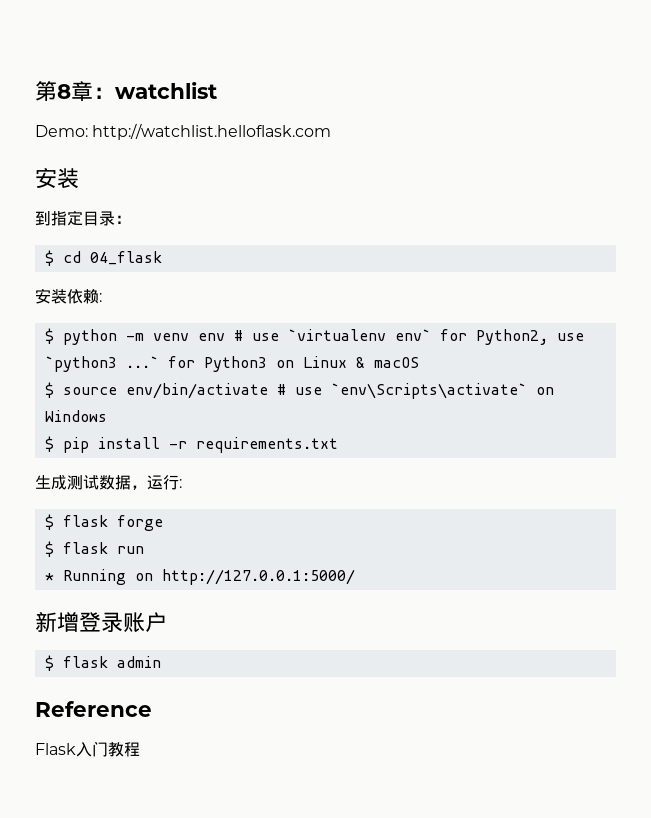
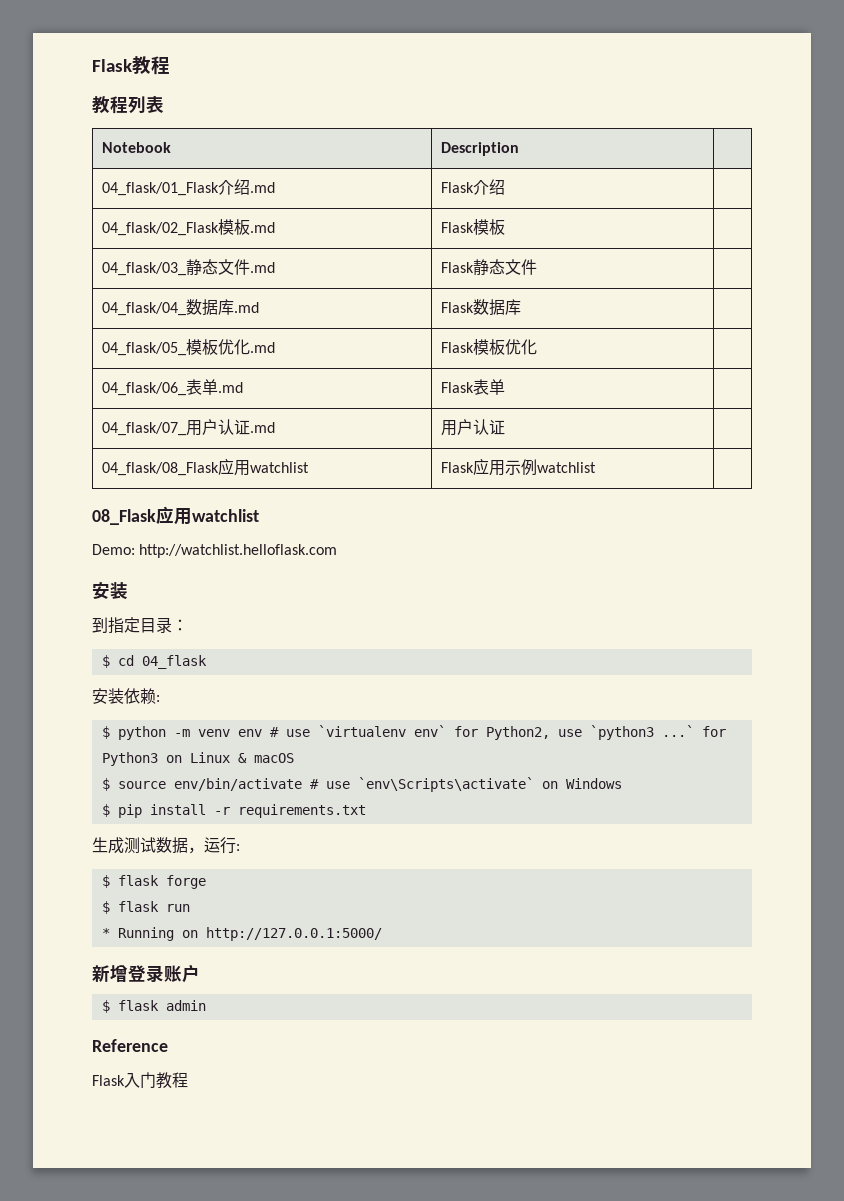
[35,81,115,101] 第8章： -> [92,56,170,75] [92,96,164,114] [101,142,171,153] [440,142,519,156] [101,179,275,196] [440,179,505,195] [101,219,275,236] [440,219,505,235] [101,259,275,276] [440,259,537,275] [101,299,259,316] [440,299,521,316] [101,339,275,356] [440,339,537,355] [101,379,243,396] [440,379,505,395] [101,419,275,436] [440,419,505,436] [101,458,309,476] [440,458,596,476] [92,506,192,525] Flask教程 // 教程列表 // Notebook | Description | // 04_flask/01_Flask介绍.md | Flask介绍 | // 04_flask/02_Flask模板.md | Flask模板 | // 04_flask/03_静态文件.md | Flask静态文件 | // 04_flask/04_数据库.md | Flask数据库 | // 04_flask/05_模板优化.md | Flask模板优化 | // 04_flask/06_表单.md | Flask表单 | // 04_flask/07_用户认证.md | 用户认证 | // 04_flask/08_Flask应用watchlist | Flask应用示例watchlist | // 08_Flask应用

